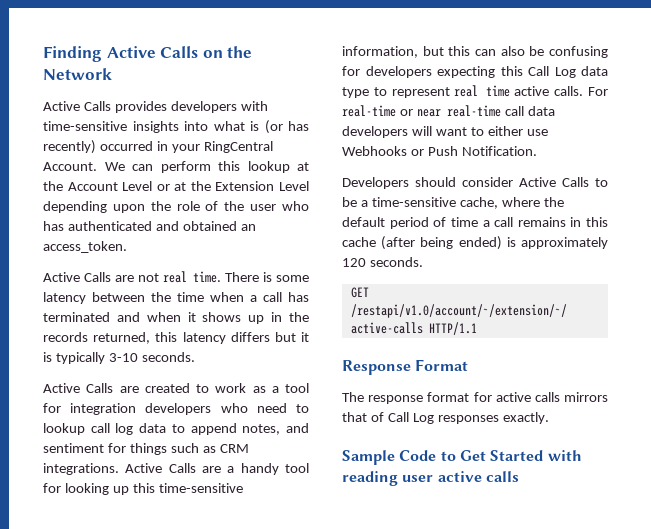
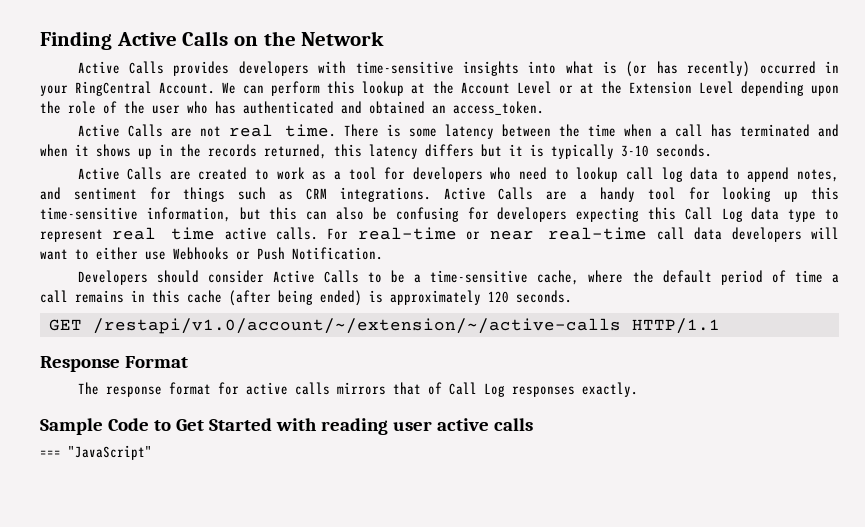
[70,403,137,415] integration -> (406, 173) none
(519, 476) none -> [40,445,152,460] // === "JavaScript"

